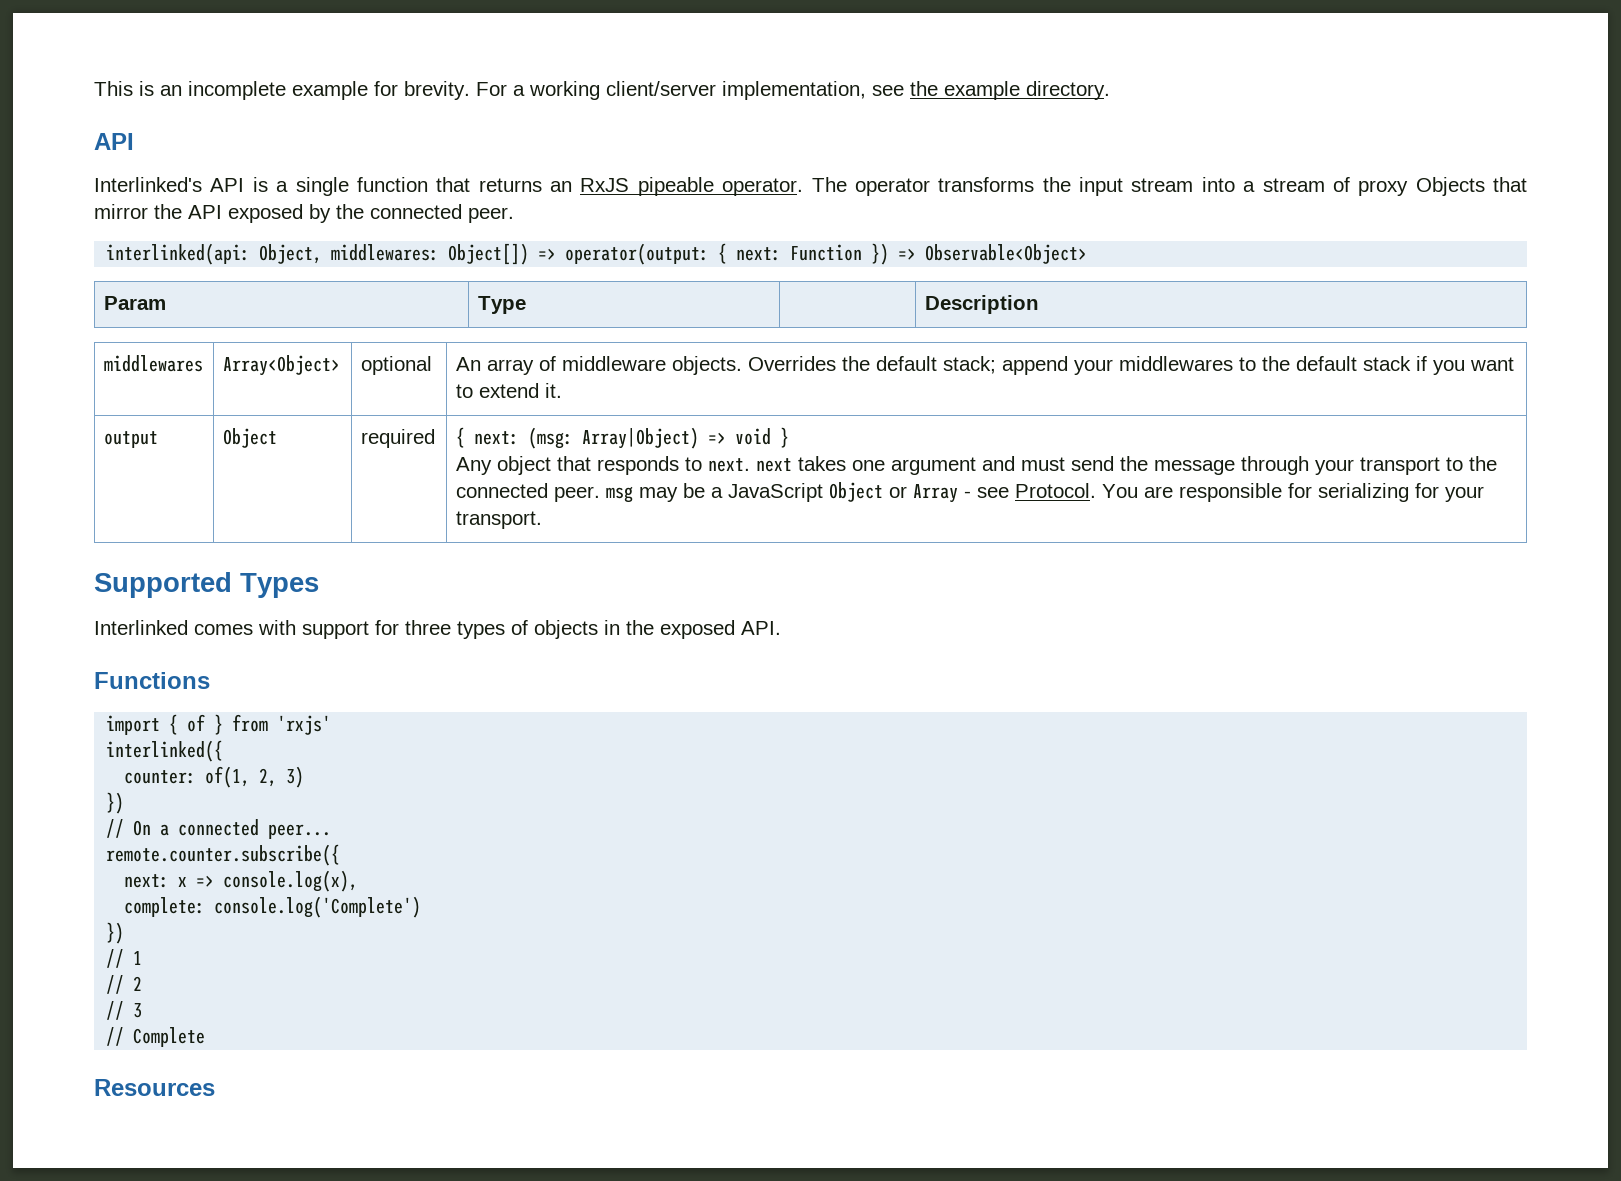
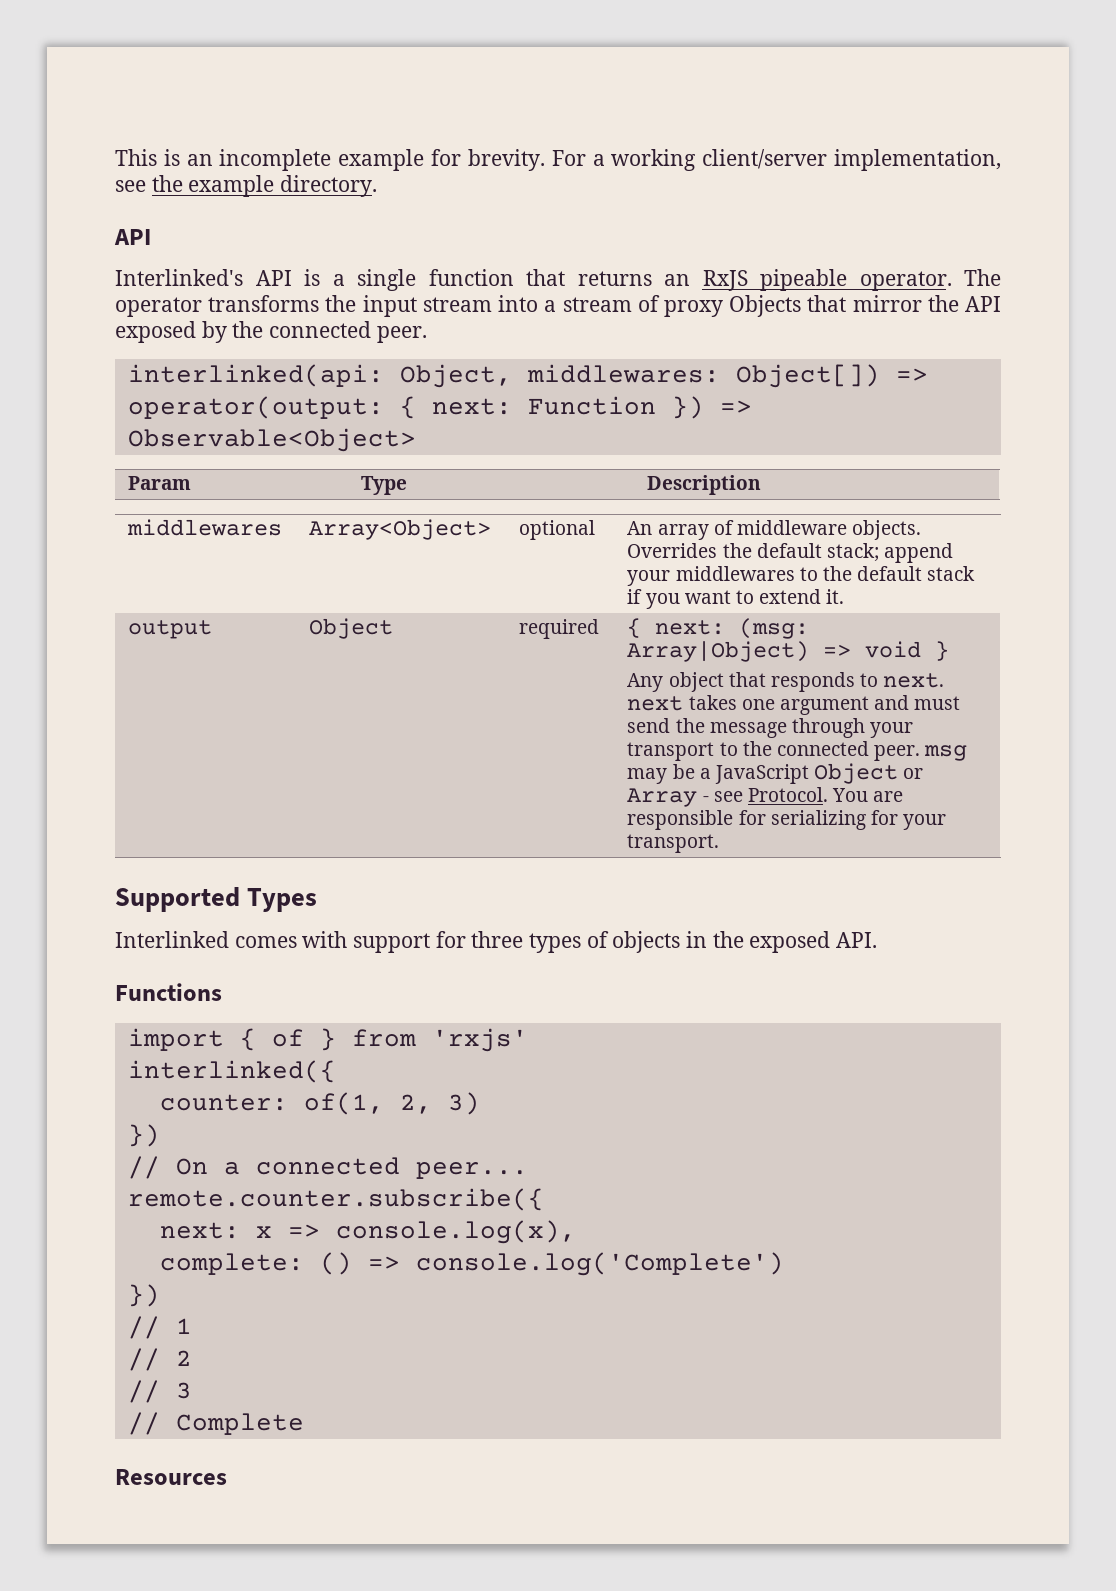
(206, 907) none -> [319,1252,400,1275] () =>

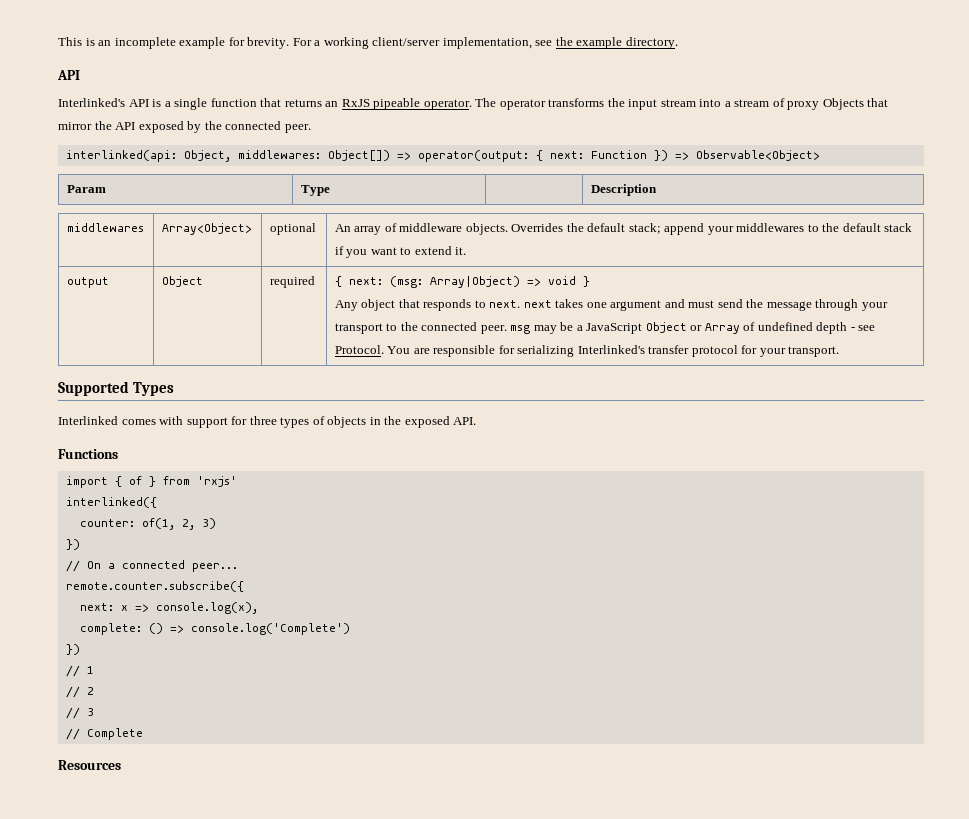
(698, 797) none -> [743,322,848,334] of undefined depth
(866, 820) none -> [577,345,738,357] Interlinked's transfer protocol

